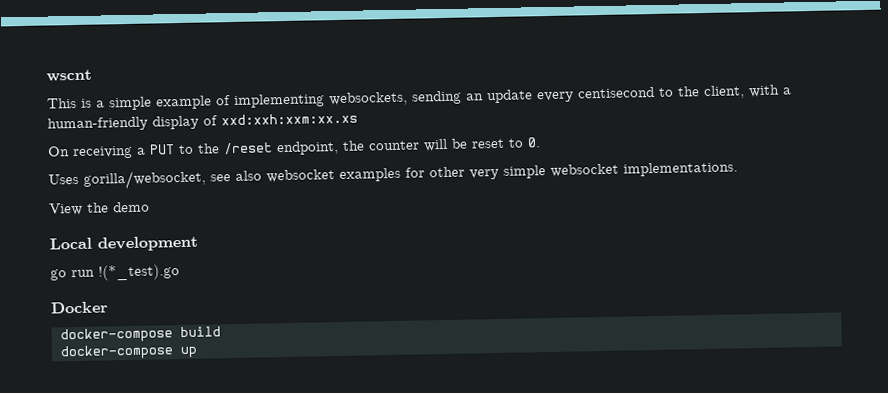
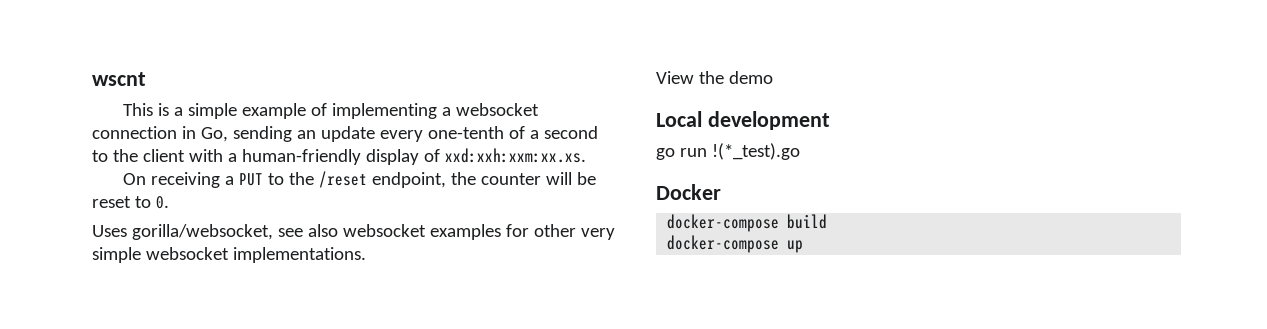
[329,85,745,107] websockets, sending an update every centisecond to the client, -> [442,103,540,116] [92,126,598,142] [92,149,185,162] a websocket connection in Go, sending an update every one-tenth of a second to the client
[221,112,358,126] xxd:xxh:xxm:xx.xs -> [444,148,586,163] xxd:xxh:xxm:xx.xs.

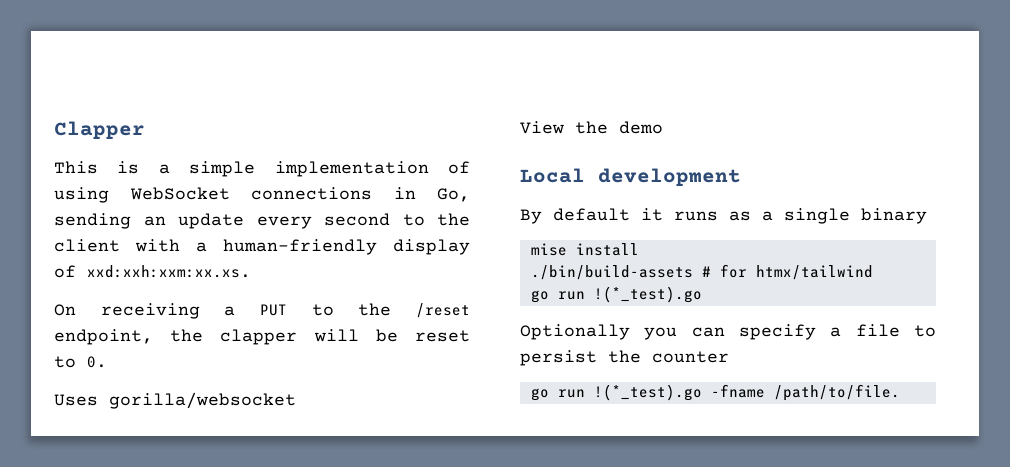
[92,72,146,86] wscnt -> [54,121,145,139] Clapper
[242,103,540,119] [92,126,177,139] example of implementing a websocket connection -> [274,161,470,177] [54,187,372,203] implementation of using WebSocket connections
[427,126,539,139] one-tenth of a -> (312, 222) none
[481,173,542,185] counter -> [220,329,298,345] clapper
[131,224,615,240] [92,247,366,263] gorilla/websocket, see also websocket examples for other very simple websocket implementations. -> [109,392,296,409] gorilla/websocket
[656,143,800,160] [656,184,721,200] [667,214,828,232] [667,235,804,253] go run !(*_test).go // Docker // docker-compose build // docker-compose up -> [520,208,927,224] [530,243,639,256] [530,264,873,280] [530,286,702,303] [520,324,936,340] [520,350,729,366] [530,384,900,401] By default it runs as a single binary // mise install // ./bin/build-assets # for htmx/tailwind // go run !(*_test).go // Optionally you can specify a file to persist the counter // go run !(*_test).go -fname /path/to/file.

